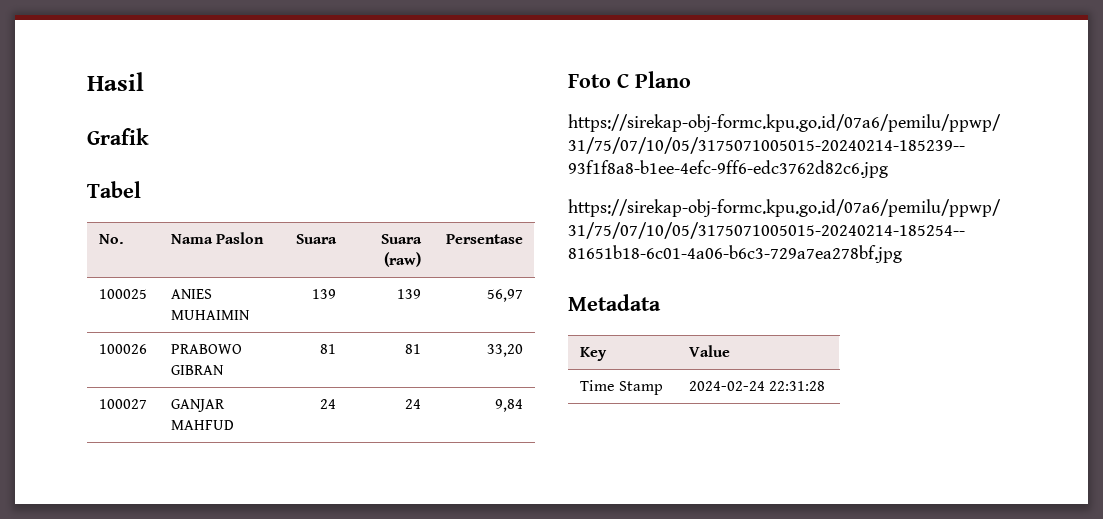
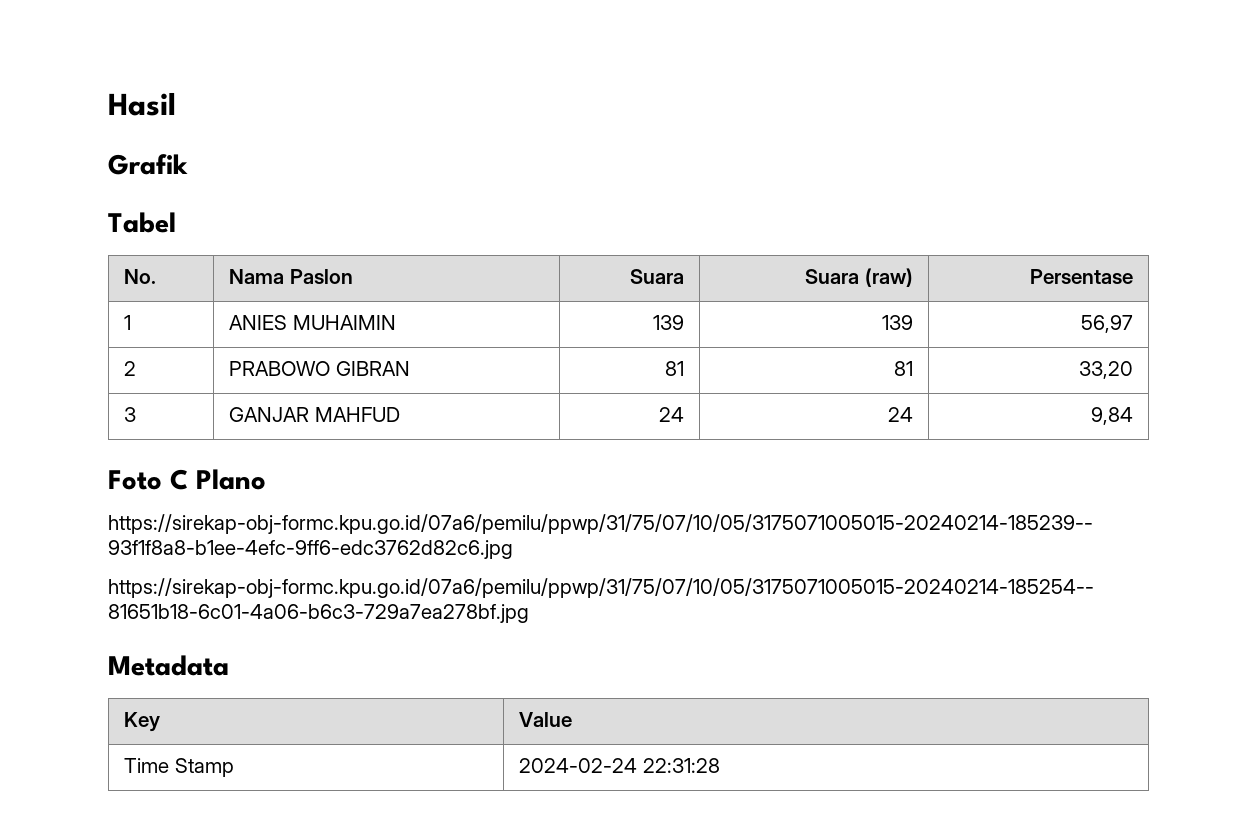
[98,289,147,299] 100025 -> [124,315,132,330] 1
[98,344,147,354] 100026 -> [124,361,137,376] 2
[98,399,147,409] 100027 -> [124,407,137,422] 3

